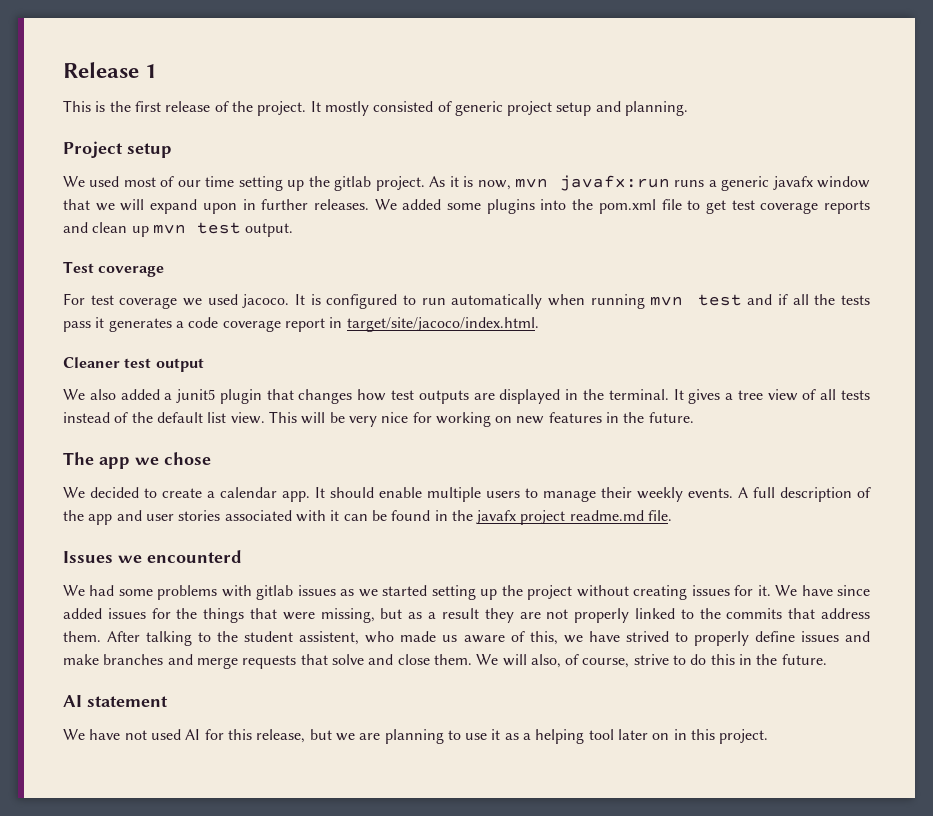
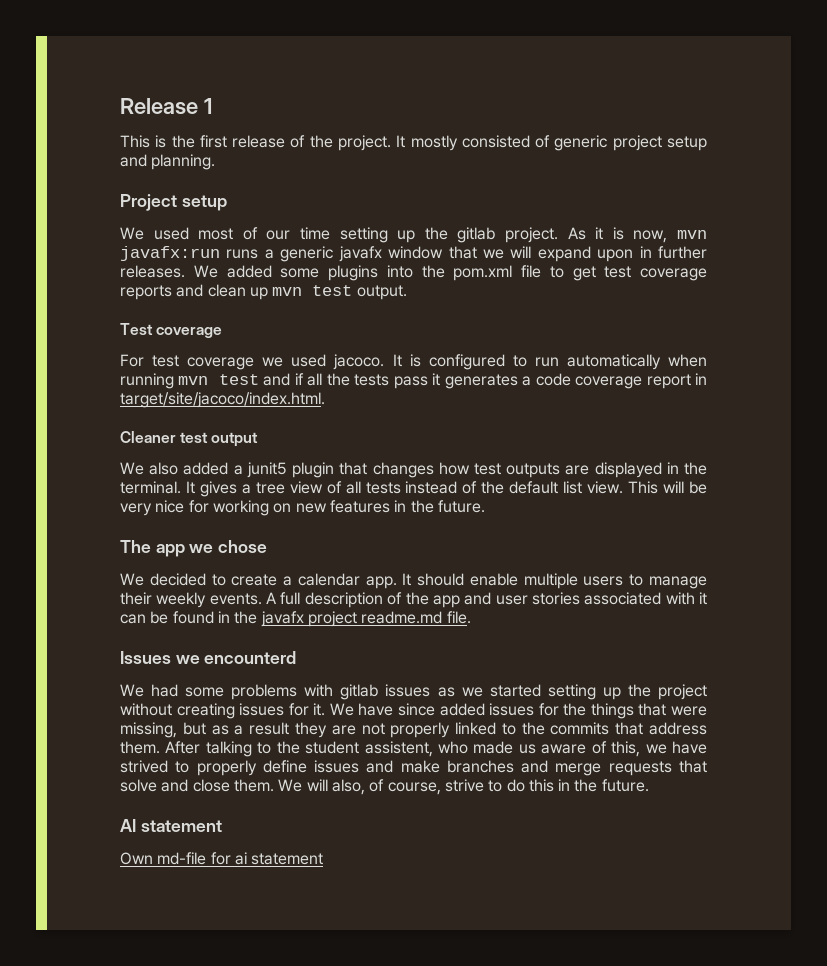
[63,729,769,744] We have not used AI for this release, but we are planning to use it as a helping tool later on in this project. -> [120,852,324,865] Own md-file for ai statement

